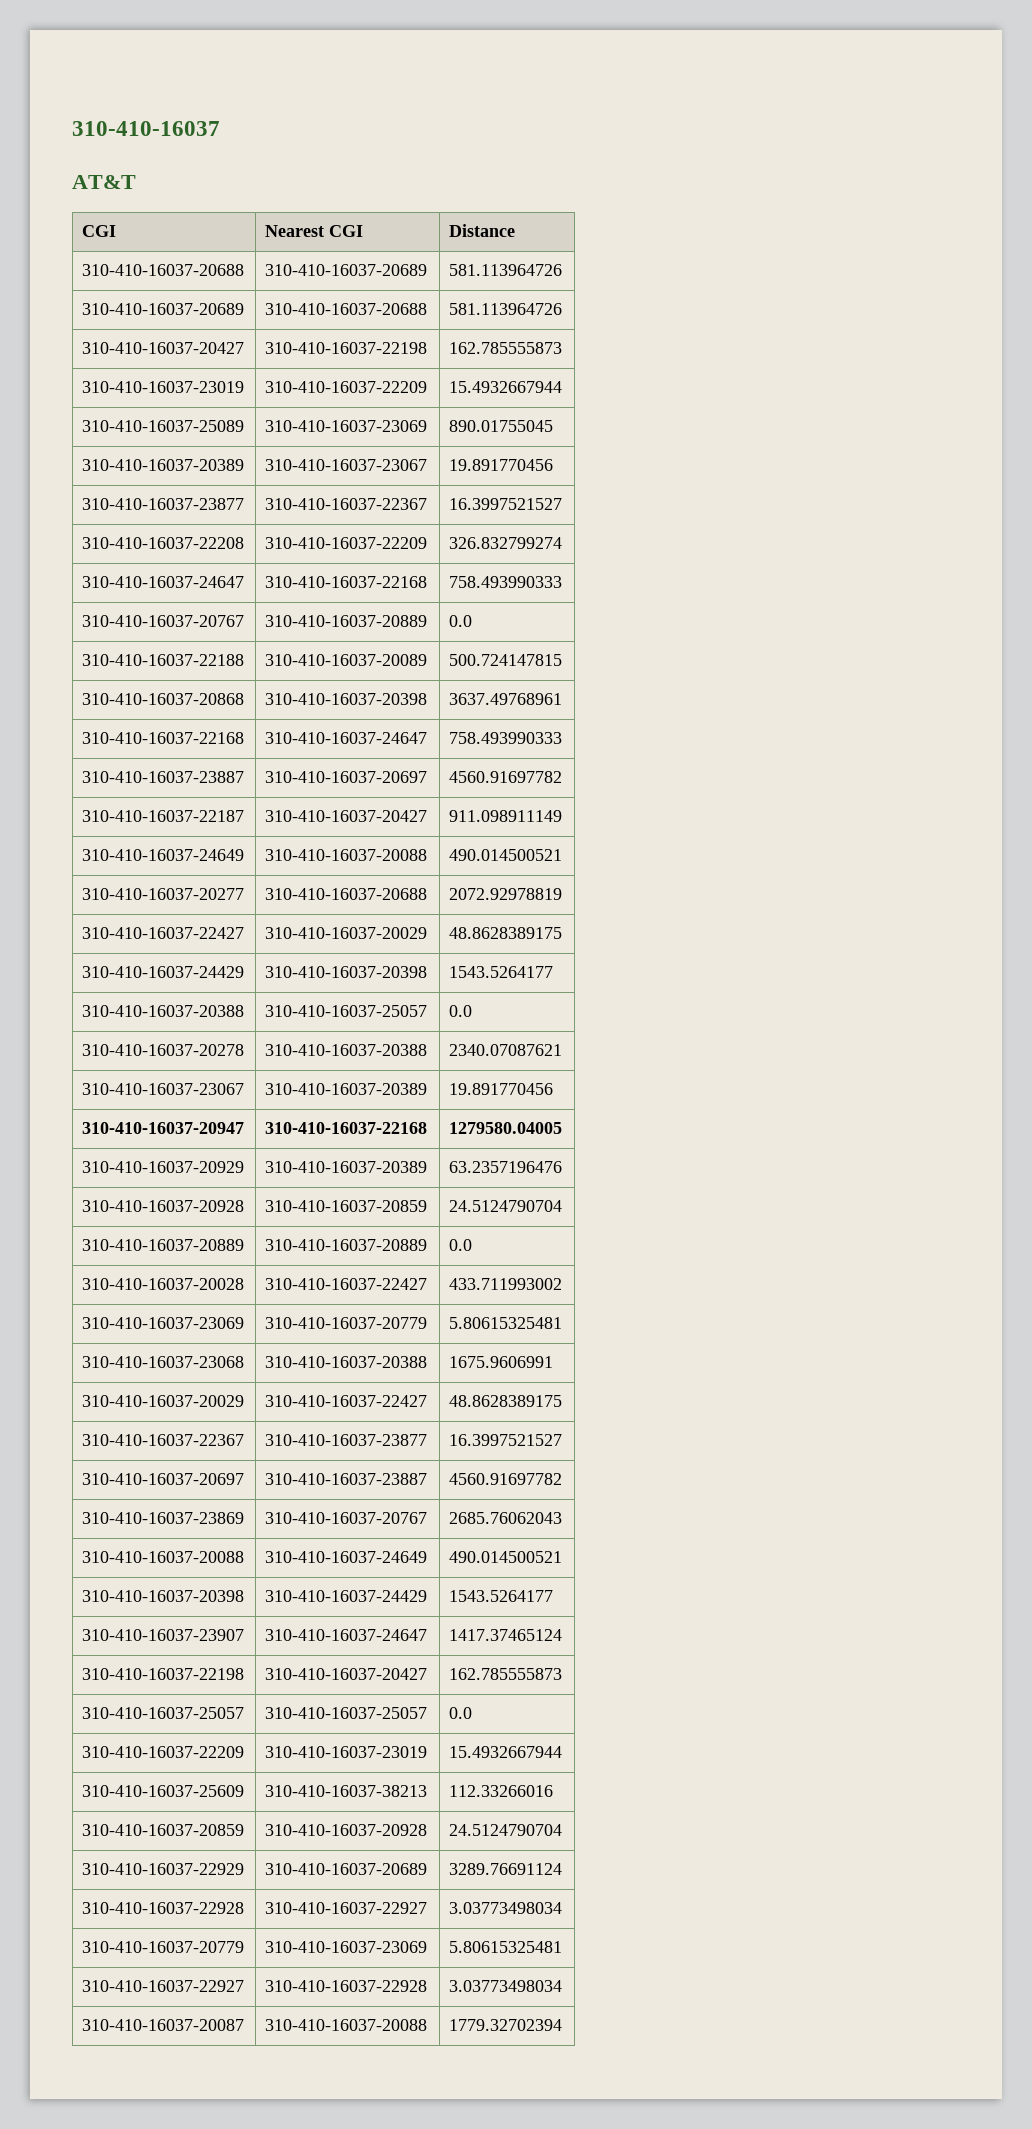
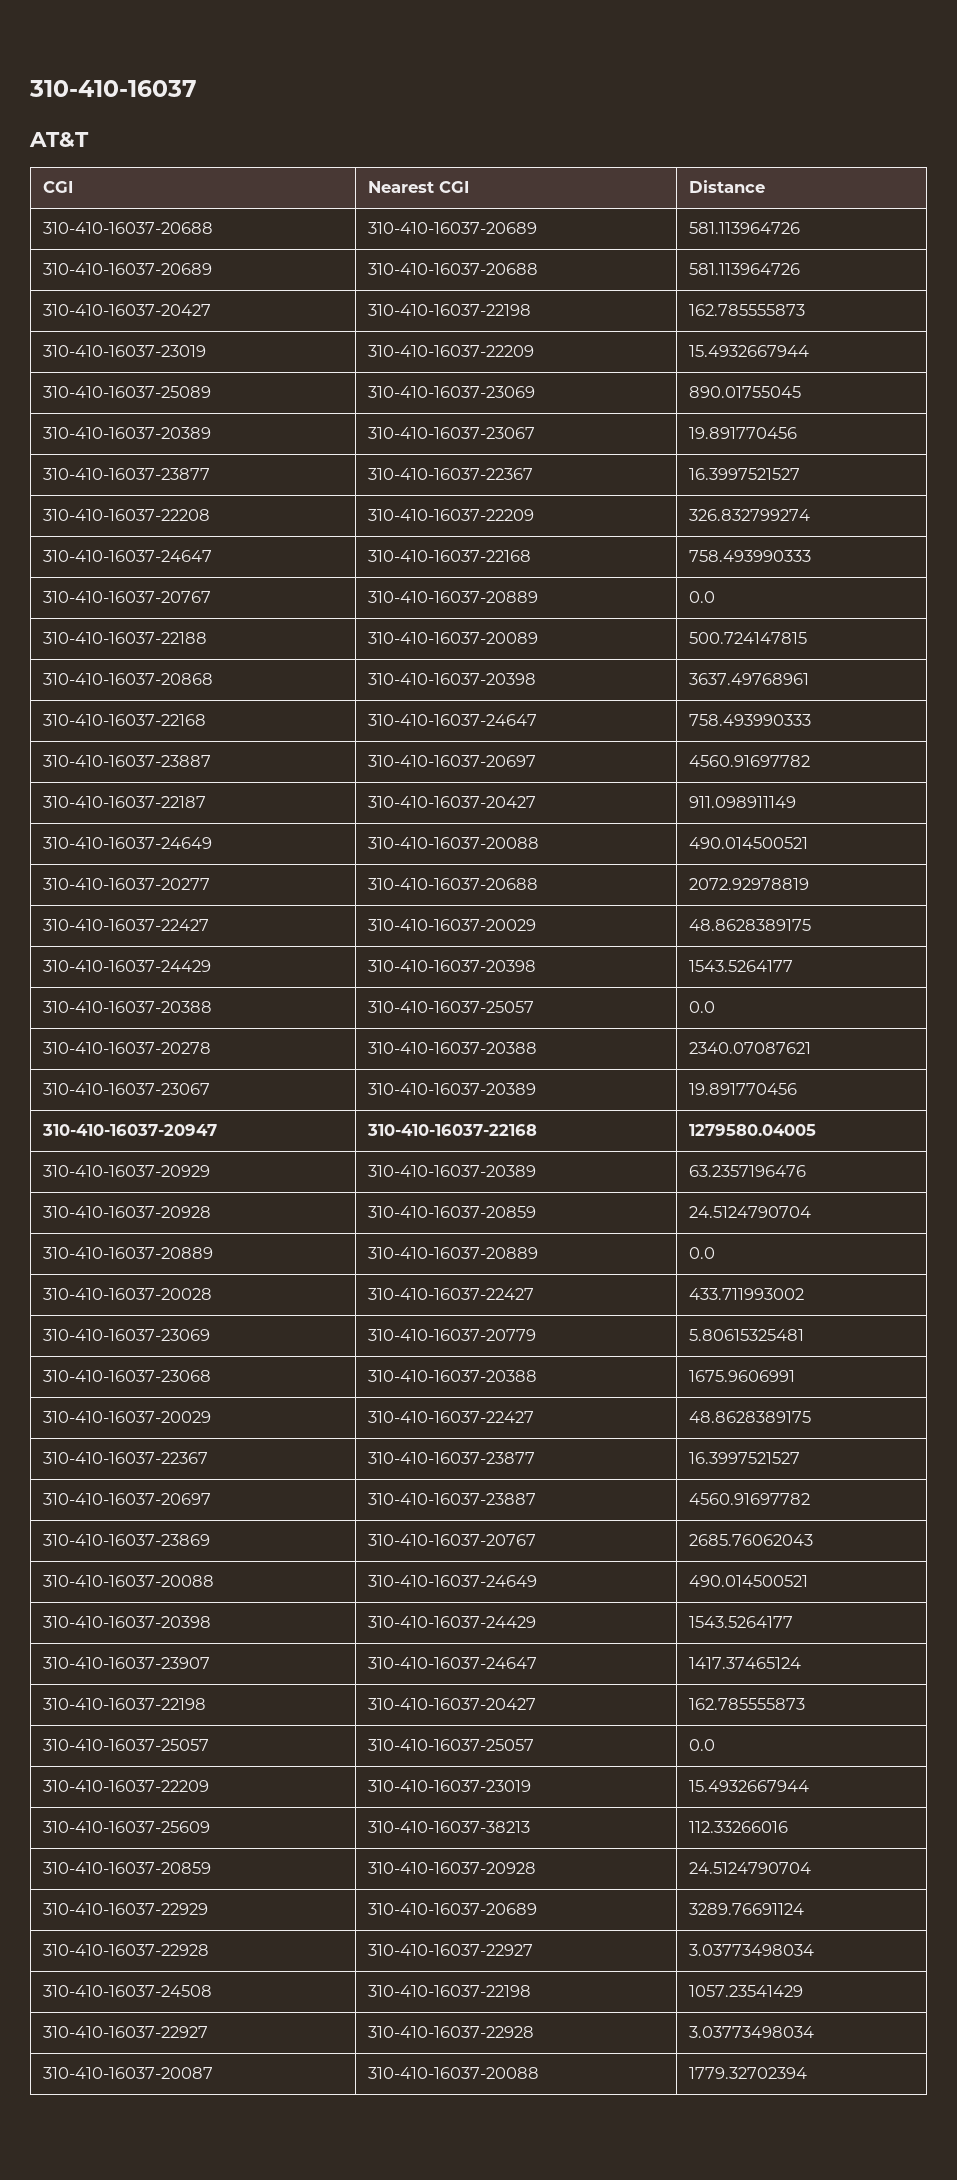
[82,1941,245,1953] [265,1941,428,1953] [449,1941,563,1953] 310-410-16037-20779 | 310-410-16037-23069 | 5.80615325481 -> [42,1985,212,1997] [367,1985,531,1997] [688,1985,803,1997] 310-410-16037-24508 | 310-410-16037-22198 | 1057.23541429

